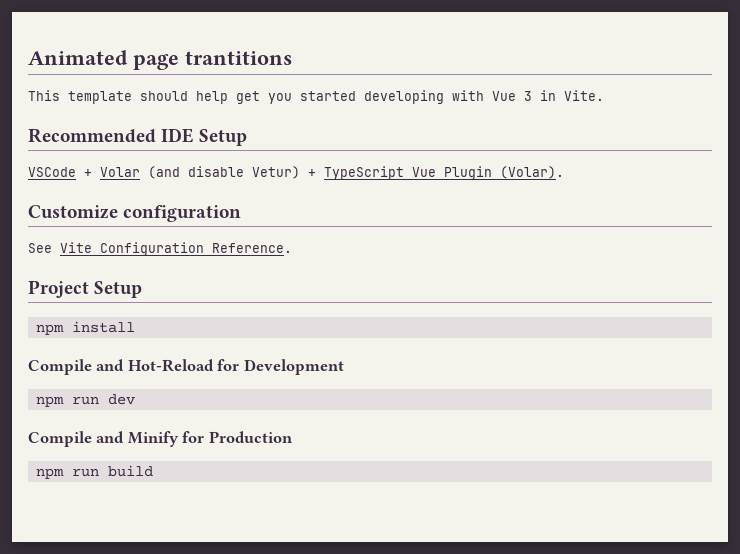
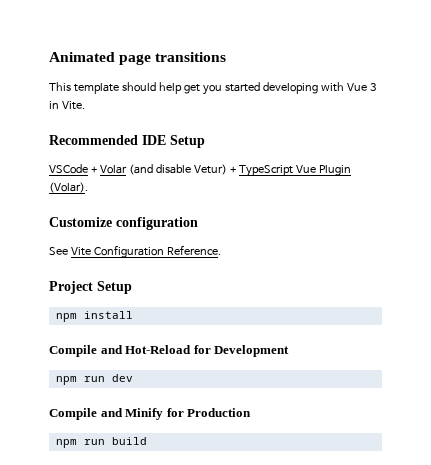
[185,51,292,65] trantitions -> [155,52,227,62] transitions

